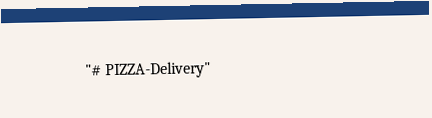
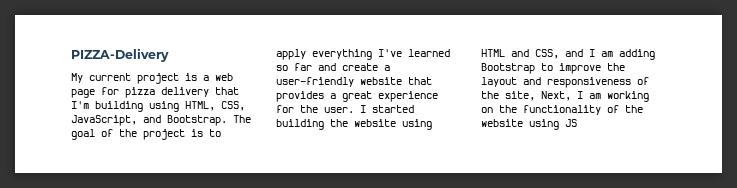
[85,61,212,80] "# PIZZA-Delivery" -> [71,48,169,62] [71,73,233,84] [71,87,239,98] [71,101,245,112] [71,115,251,126] [71,129,221,140] [276,49,450,60] [276,63,390,71] [276,77,432,87] [276,91,438,102] [276,105,414,113] [276,119,432,130] [481,49,655,60] [481,63,625,74] [481,77,649,88] [481,91,649,102] [481,105,643,115] [481,119,577,130] PIZZA-Delivery // My current project is a web page for pizza delivery that I'm building using HTML, CSS, JavaScript, and Bootstrap. The goal of the project is to apply everything I've learned so far and create a user-friendly website that provides a great experience for the user. I started building the website using HTML and CSS, and I am adding Bootstrap to improve the layout and responsiveness of the site, Next, I am working on the functionality of the website using JS

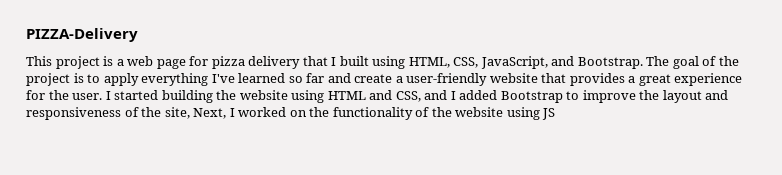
[71,73,131,83] My current -> [26,56,52,66] This
[71,101,143,112] I'm building -> [331,56,369,66] I built
[601,49,655,60] am adding -> [459,90,498,100] added
[589,91,649,102] am working -> [238,107,287,117] worked

